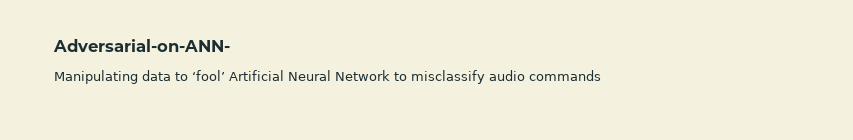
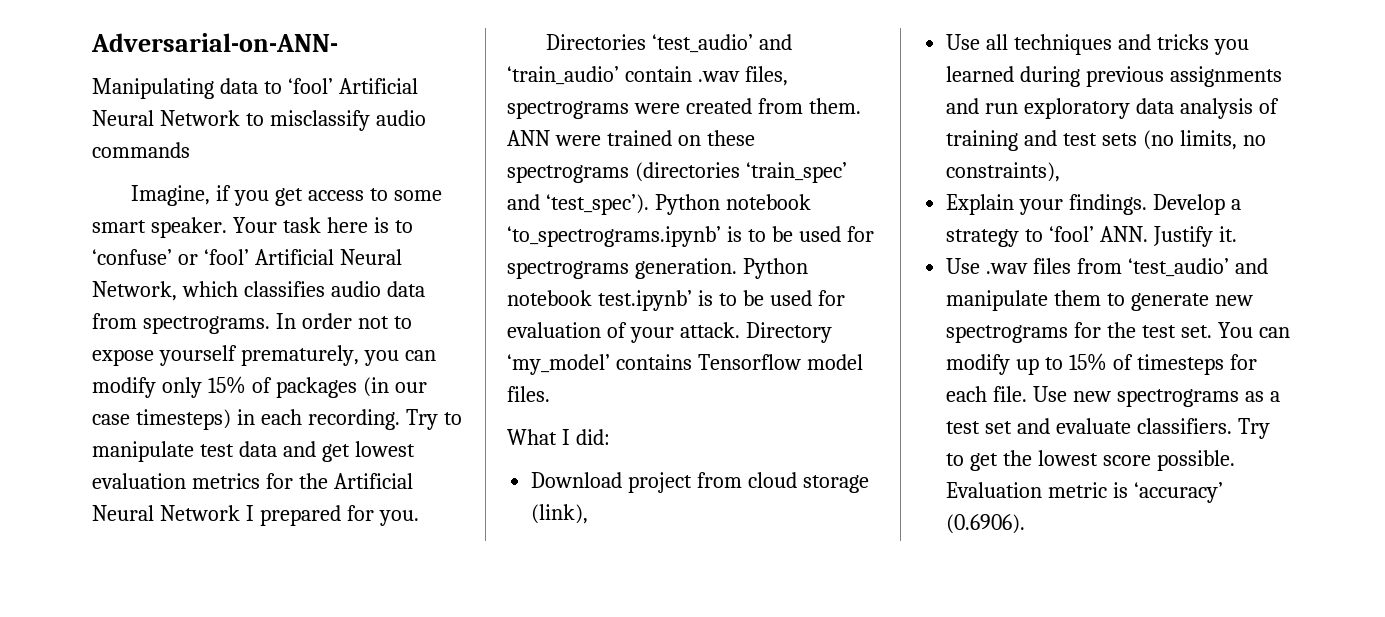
(601, 75) none -> [130,185,442,206] [92,217,413,238] [92,249,402,265] [92,281,425,301] [92,313,412,334] [92,345,436,366] [92,376,427,398] [92,409,462,430] [92,441,415,462] [92,473,413,489] [92,505,419,526] [545,34,792,53] [507,66,788,86] [507,98,861,119] [507,130,755,146] [507,162,847,183] [507,194,811,215] [507,226,874,247] [507,258,808,279] [507,290,845,311] [507,322,832,343] [507,354,863,375] [507,386,550,402] [507,429,610,445] [531,472,869,493] [531,504,589,524] [946,34,1249,55] [946,66,1283,87] [946,98,1279,119] [946,130,1266,151] [946,162,1061,182] [946,194,1241,215] [946,226,1237,247] [946,258,1268,277] [946,290,1253,311] [946,322,1290,343] [946,353,1257,375] [946,386,1280,407] [946,418,1270,439] [946,450,1235,471] [946,482,1224,503] [946,514,1026,534] // Imagine, if you get access to some smart speaker. Your task here is to ‘confuse’ or ‘fool’ Artificial Neural Network, which classifies audio data from spectrograms. In order not to expose yourself prematurely, you can modify only 15% of packages (in our case timesteps) in each recording. Try to manipulate test data and get lowest evaluation metrics for the Artificial Neural Network I prepared for you. // Directories ‘test_audio’ and ‘train_audio’ contain .wav files, spectrograms were created from them. ANN were trained on these spectrograms (directories ‘train_spec’ and ‘test_spec’). Python notebook ‘to_spectrograms.ipynb’ is to be used for spectrograms generation. Python notebook test.ipynb’ is to be used for evaluation of your attack. Directory ‘my_model’ contains Tensorflow model files. // What I did: // Download project from cloud storage (link), // Use all techniques and tricks you learned during previous assignments and run exploratory data analysis of training and test sets (no limits, no constraints), // Explain your findings. Develop a strategy to ‘fool’ ANN. Justify it. // Use .wav files from ‘test_audio’ and manipulate them to generate new spectrograms for the test set. You can modify up to 15% of timesteps for each file. Use new spectrograms as a test set and evaluate classifiers. Try to get the lowest score possible. Evaluation metric is ‘accuracy’ (0.6906).

